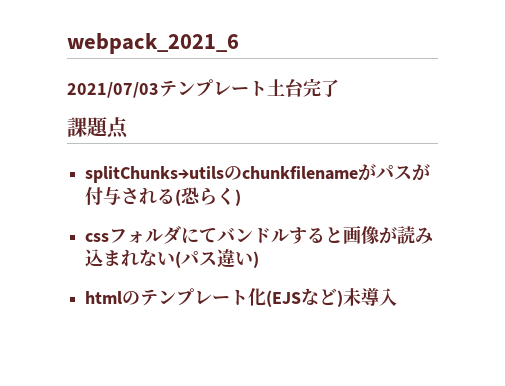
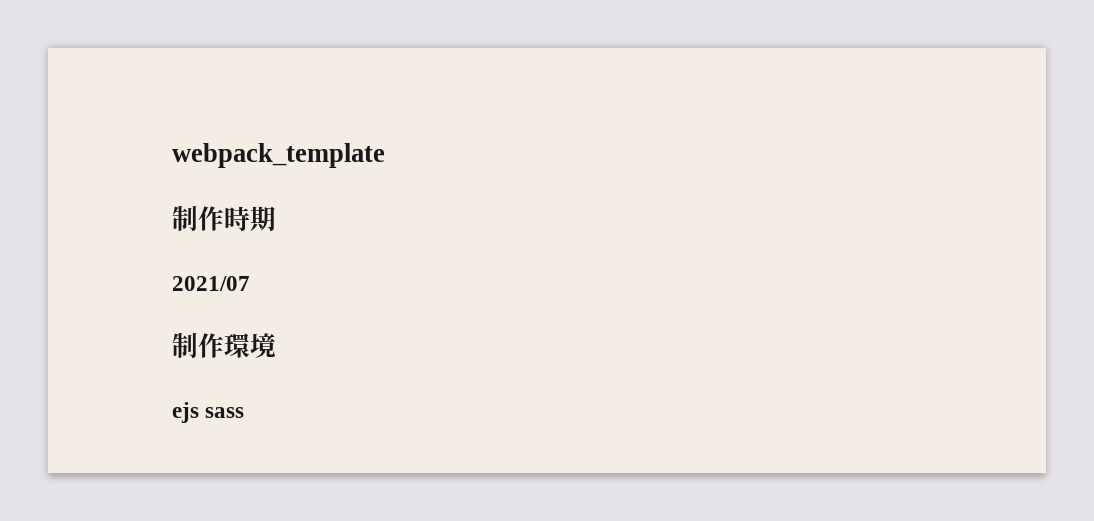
[67,33,239,54] [67,78,339,98] [67,117,129,139] [84,164,430,183] [84,187,241,206] [84,226,433,244] [84,249,259,268] [84,288,397,307] webpack_2021_6 // 2021/07/03テンプレート土台完了 // 課題点 // splitChunks→utilsのchunkfilenameがパスが付与される(恐らく) // cssフォルダにてバンドルすると画像が読み込まれない(パス違い) // htmlのテンプレート化(EJSなど)未導入 -> [172,143,385,168] [172,206,276,231] [172,276,250,291] [172,333,276,358] [172,402,245,423] webpack_template // 制作時期 // 2021/07 // 制作環境 // ejs sass

